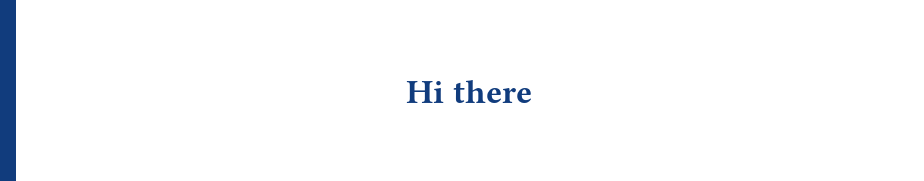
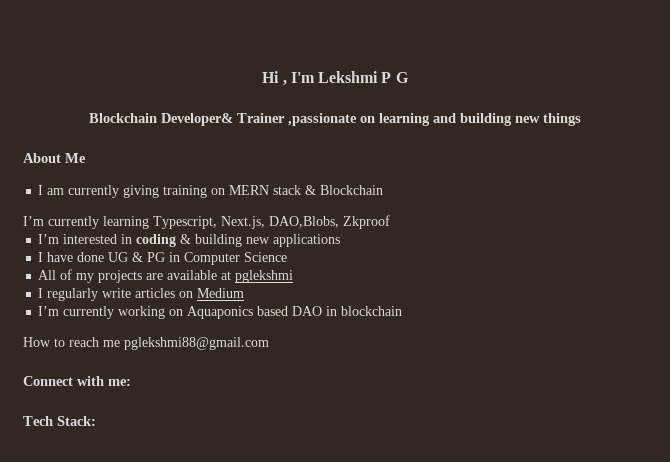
[453,80,533,103] there -> [282,71,409,86] [89,113,581,126] [23,153,86,163] [38,185,384,198] [23,215,390,229] [38,234,341,247] [38,252,288,265] [38,269,294,283] [38,288,245,301] [38,306,403,319] [23,337,269,350] [23,376,131,386] [23,416,96,426] , I'm Lekshmi P G // Blockchain Developer& Trainer ,passionate on learning and building new things // About Me // I am currently giving training on MERN stack & Blockchain // I’m currently learning Typescript, Next.js, DAO,Blobs, Zkproof // I’m interested in coding & building new applications // I have done UG & PG in Computer Science // All of my projects are available at pglekshmi // I regularly write articles on Medium // I’m currently working on Aquaponics based DAO in blockchain // How to reach me pglekshmi88@gmail.com // Connect with me: // Tech Stack:

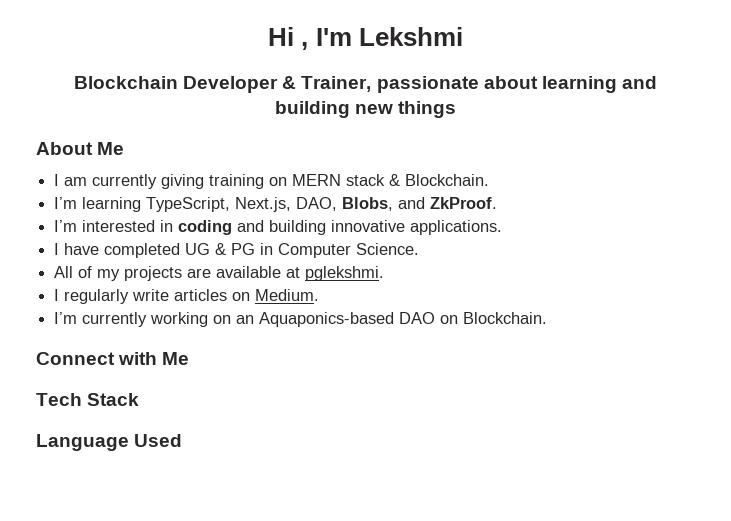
[381,72,409,83] [89,113,375,126] P G // Blockchain Developer& Trainer ,passionate on -> [74,76,538,93] // Blockchain Developer & Trainer, passionate about
[320,185,384,195] [23,215,390,229] Blockchain // I’m currently learning Typescript, Next.js, DAO,Blobs, Zkproof -> [405,174,490,186] [54,197,498,212] Blockchain. // I’m learning TypeScript, Next.js, DAO, Blobs, and ZkProof.
[180,234,341,247] & building new applications -> [237,220,503,235] and building innovative applications.
[77,252,105,262] done -> [104,243,181,258] completed
[244,252,288,262] Science -> [356,243,420,255] Science.
[235,270,294,283] pglekshmi -> [305,266,385,281] pglekshmi.
[197,288,245,298] Medium -> [255,289,320,301] Medium.
[187,306,403,319] [23,337,269,350] Aquaponics based DAO in blockchain // How to reach me pglekshmi88@gmail.com -> [236,312,548,327] an Aquaponics-based DAO on Blockchain.
[108,379,131,386] me: -> [162,352,190,365] Me
[57,416,96,426] Stack: -> [87,393,140,406] [36,434,183,451] Stack // Language Used

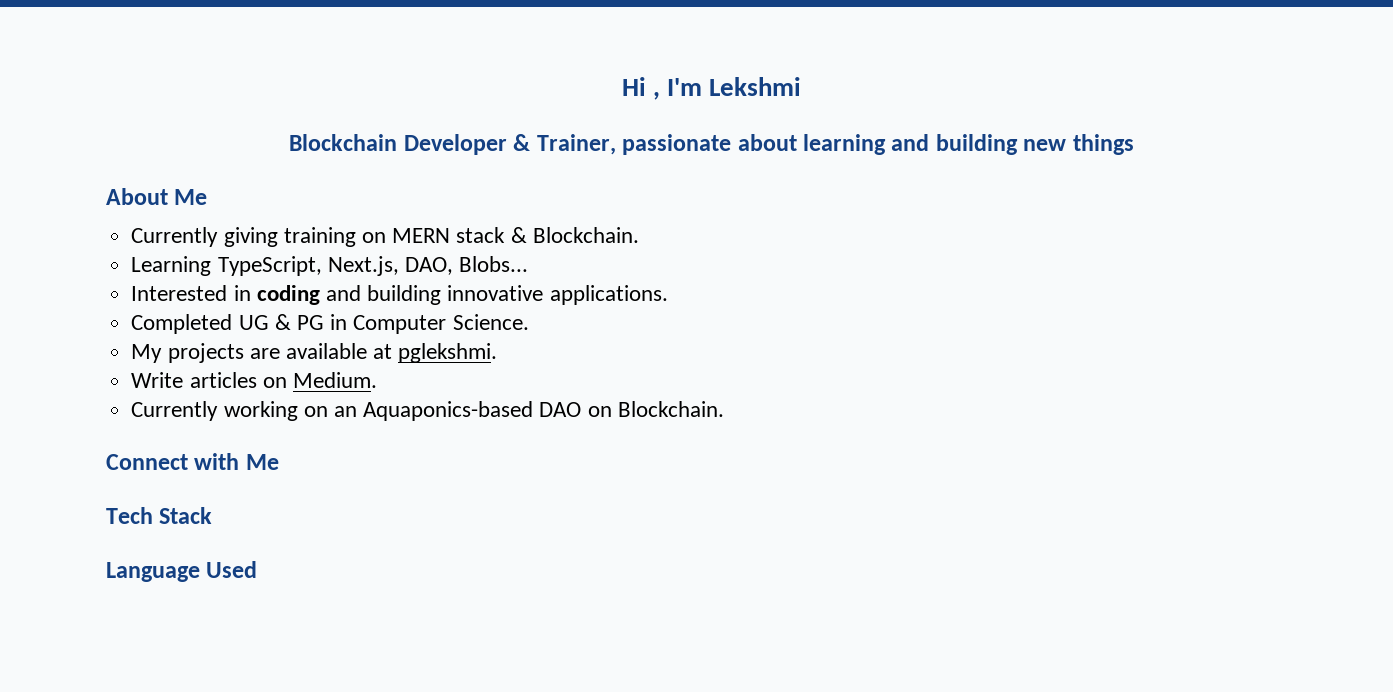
[54,174,158,189] I am currently -> [131,227,219,247] Currently
[54,197,142,212] I’m learning -> [131,256,212,276] Learning
[342,197,498,211] [54,220,156,232] Blobs, and ZkProof. // I’m interested -> [459,256,529,272] [131,285,228,301] Blobs... // Interested
[54,243,181,258] I have completed -> [131,314,233,334] Completed
[54,266,121,281] All of my -> [131,344,163,363] My
[54,289,170,304] I regularly write -> [131,372,184,388] Write
[54,312,148,327] I’m currently -> [131,401,219,421] Currently

